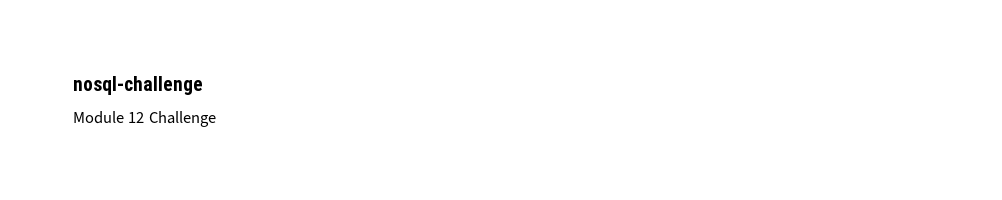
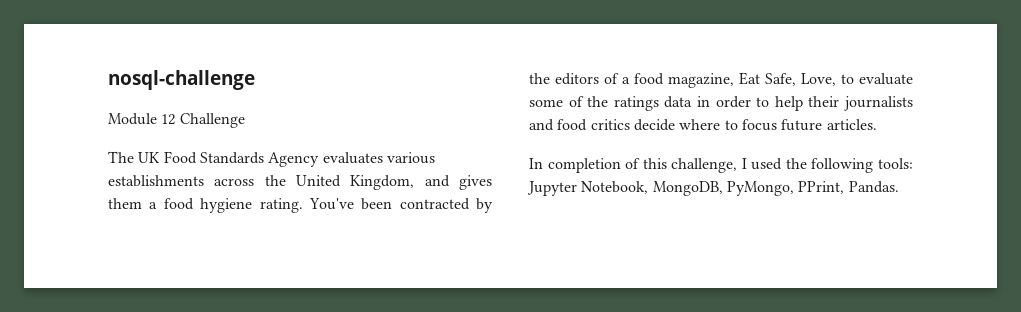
(216, 119) none -> [108,151,435,167] [108,175,492,190] [108,198,493,213] [529,72,913,88] [529,96,913,111] [529,119,877,131] [529,158,913,173] [527,181,899,196] // The UK Food Standards Agency evaluates various establishments across the United Kingdom, and gives them a food hygiene rating. You've been contracted by the editors of a food magazine, Eat Safe, Love, to evaluate some of the ratings data in order to help their journalists and food critics decide where to focus future articles. // In completion of this challenge, I used the following tools: Jupyter Notebook, MongoDB, PyMongo, PPrint, Pandas.

